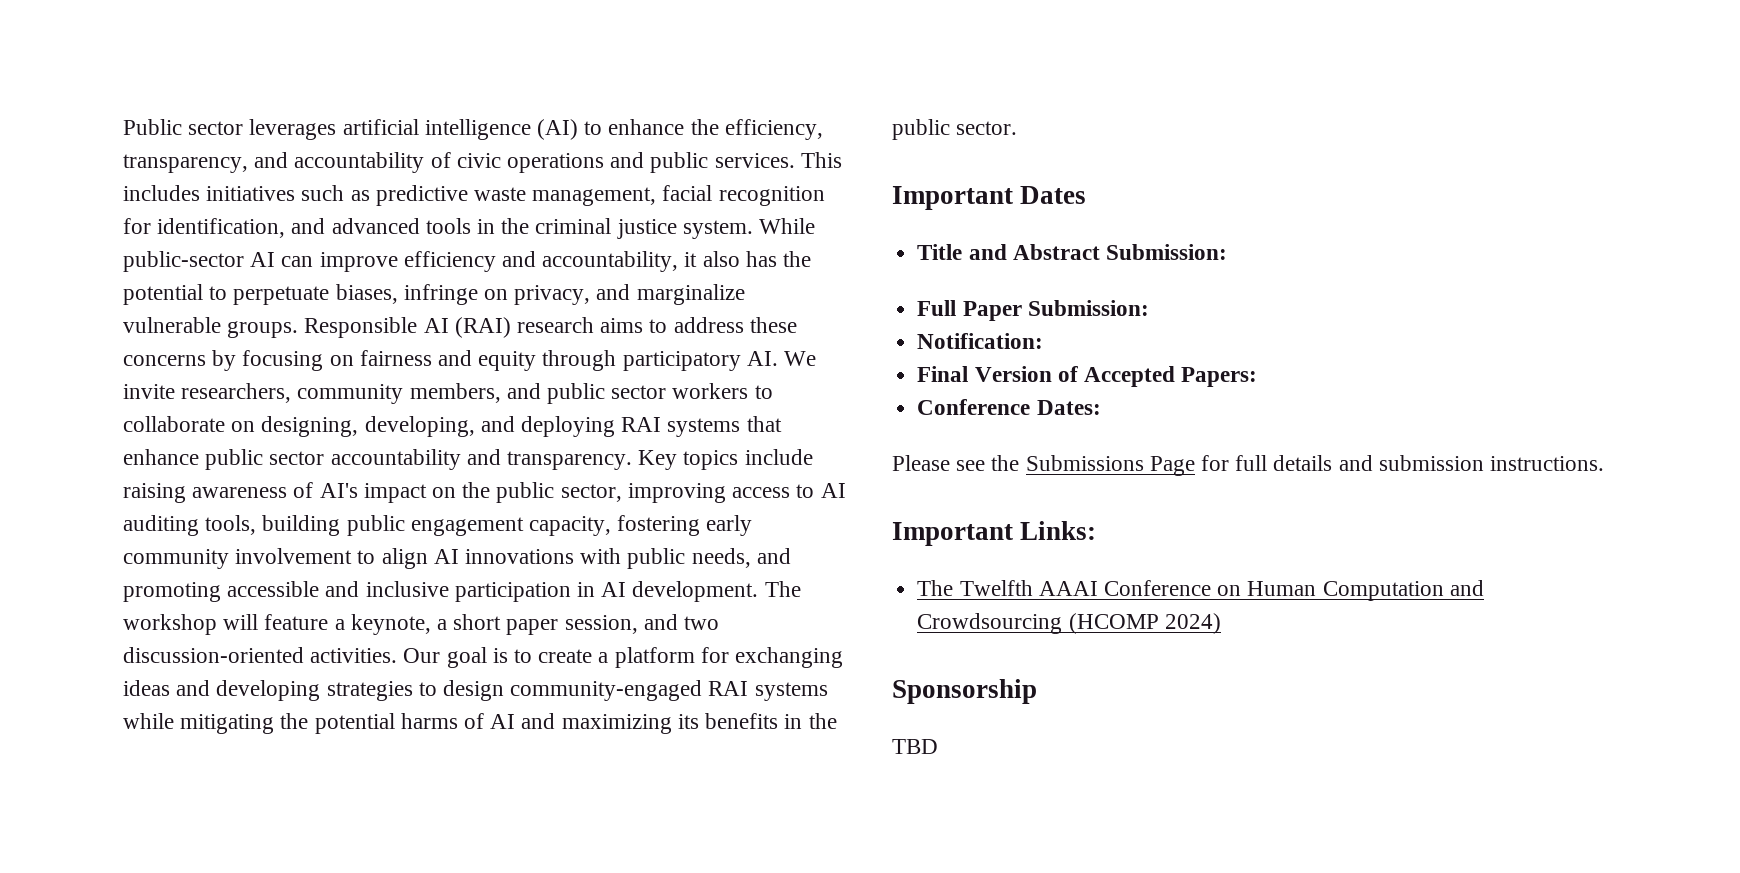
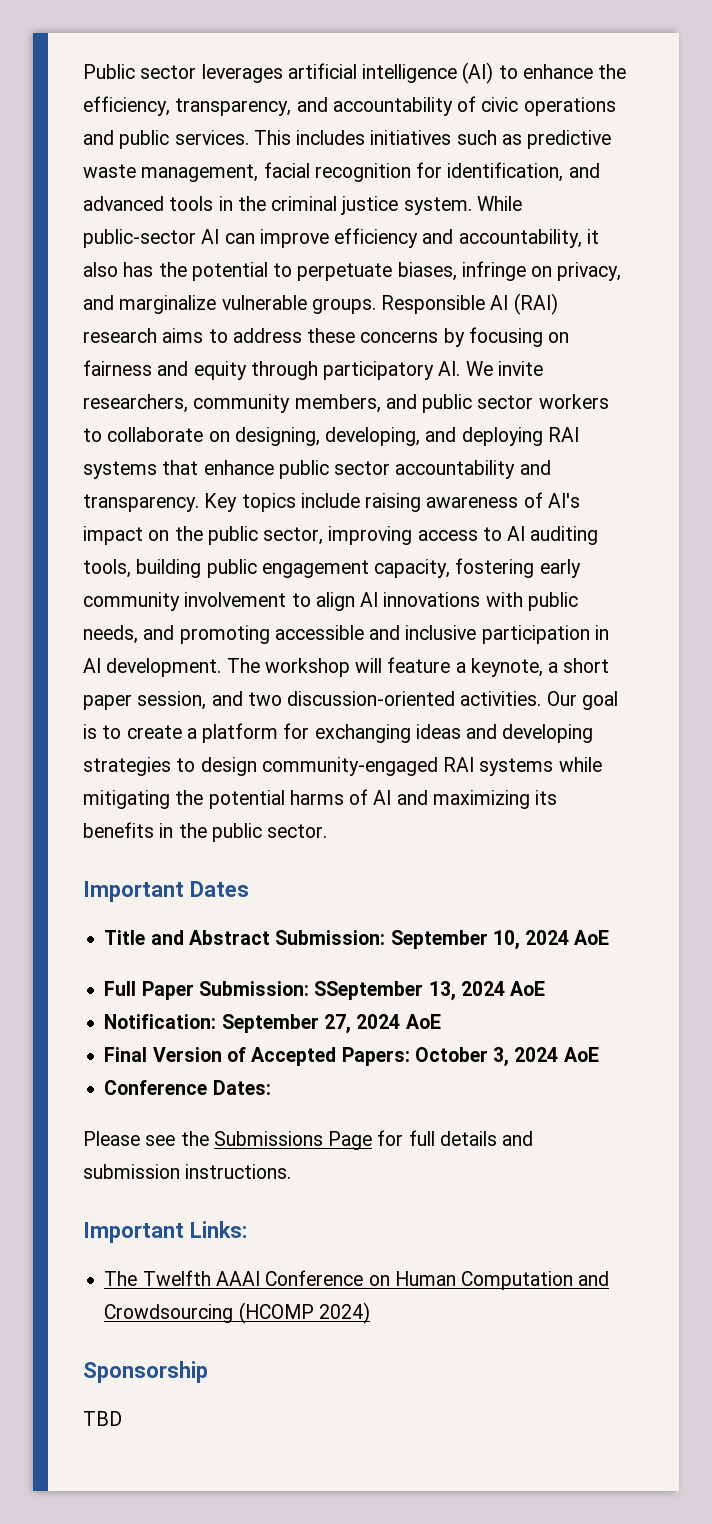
(1227, 252) none -> [390,930,610,950] September 10, 2024 AoE
[917,333,1044,349] // Notification: -> [314,981,546,1001] [104,1014,441,1034] SSeptember 13, 2024 AoE // Notification: September 27, 2024 AoE
(1258, 377) none -> [414,1047,599,1067] October 3, 2024 AoE

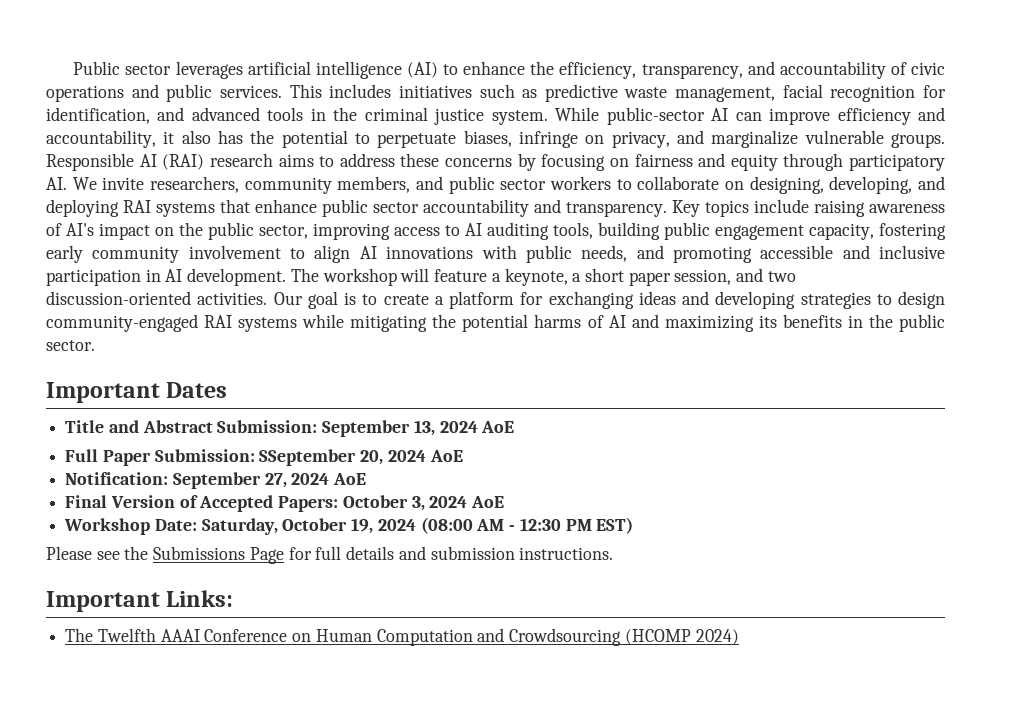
[492,930,520,950] 10, -> [413,420,435,436] 13,
[428,981,456,1001] 13, -> [360,450,384,465] 20,
[104,1080,271,1095] Conference Dates: -> [64,517,634,535] Workshop Date: Saturday, October 19, 2024 (08:00 AM - 12:30 PM EST)
[83,1361,208,1383] [83,1411,122,1426] // Sponsorship // TBD -> (739, 637) none

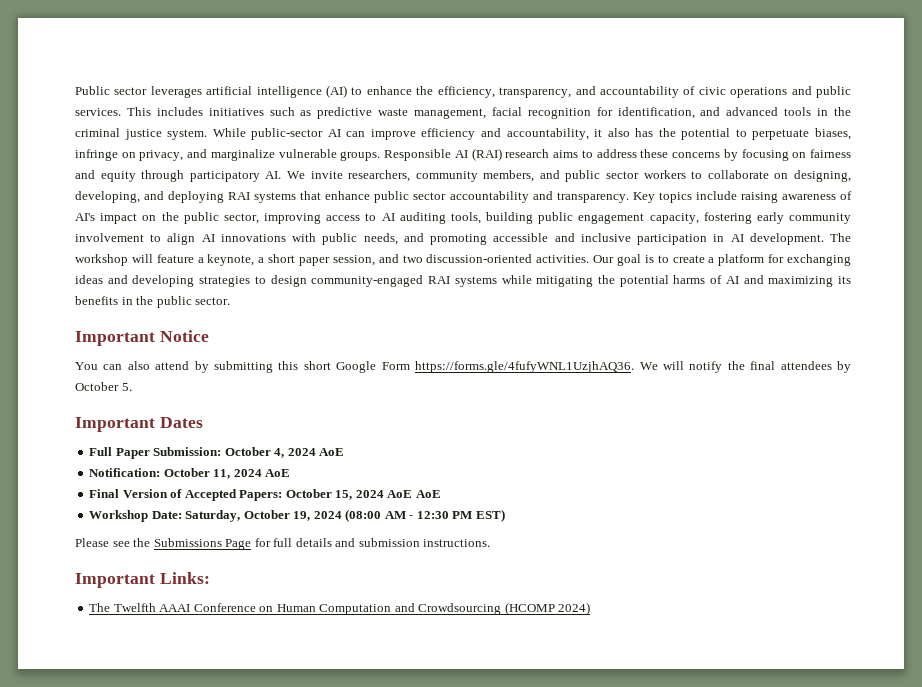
[166,382,228,398] [65,420,515,437] Dates // Title and Abstract Submission: September 13, 2024 AoE -> [159,330,209,342] [75,361,851,373] [75,382,132,391] [75,417,203,432] Notice // You can also attend by submitting this short Google Form https://forms.gle/4fufyWNL1UzjhAQ36. We will notify the final attendees by October 5. // Important Dates
[259,449,384,466] SSeptember 20, -> [224,447,285,458] October 4,
[172,472,287,489] September 27, -> [163,468,231,479] October 11,
[411,496,505,511] 3, 2024 AoE -> [335,490,441,500] 15, 2024 AoE AoE

